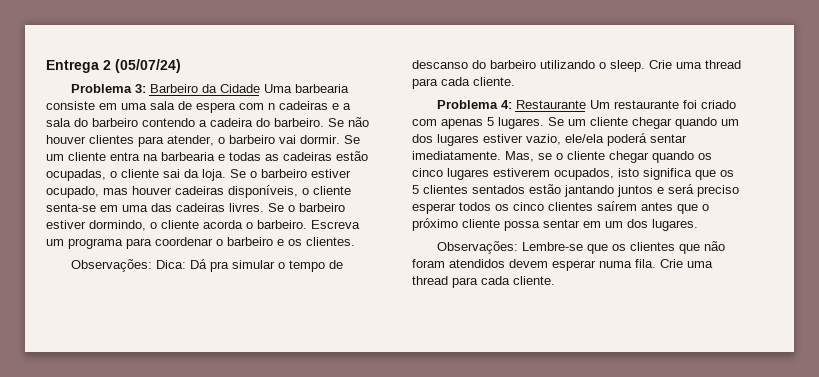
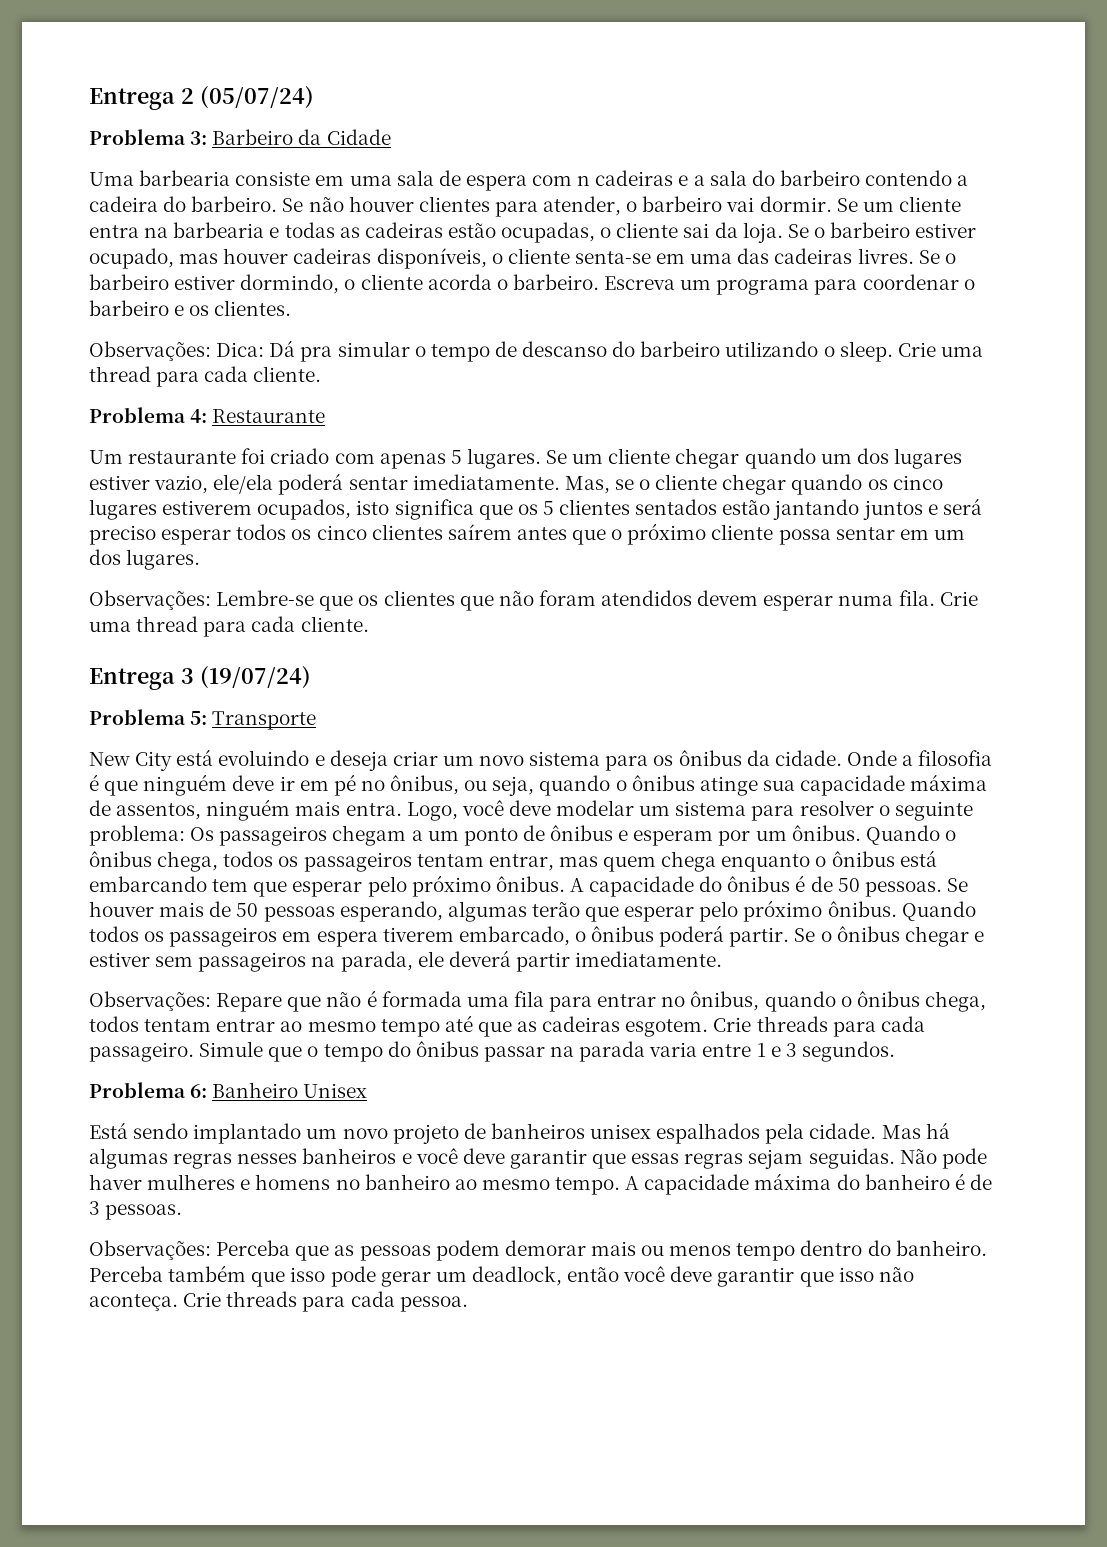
(260, 88) none -> (391, 137) //
(586, 104) none -> (326, 416) //
(555, 280) none -> [89,666,311,690] [89,709,317,730] [89,749,993,771] [89,774,988,796] [89,799,973,821] [89,825,956,846] [89,850,937,872] [89,875,968,897] [89,900,976,922] [89,925,984,947] [89,950,723,972] [89,990,986,1012] [89,1015,925,1037] [89,1041,895,1062] [89,1082,368,1098] [89,1122,950,1144] [89,1148,987,1169] [89,1173,992,1195] [89,1201,183,1220] [89,1240,987,1261] [89,1265,914,1287] [89,1291,468,1312] // Entrega 3 (19/07/24) // Problema 5: Transporte // New City está evoluindo e deseja criar um novo sistema para os ônibus da cidade. Onde a filosofia é que ninguém deve ir em pé no ônibus, ou seja, quando o ônibus atinge sua capacidade máxima de assentos, ninguém mais entra. Logo, você deve modelar um sistema para resolver o seguinte problema: Os passageiros chegam a um ponto de ônibus e esperam por um ônibus. Quando o ônibus chega, todos os passageiros tentam entrar, mas quem chega enquanto o ônibus está embarcando tem que esperar pelo próximo ônibus. A capacidade do ônibus é de 50 pessoas. Se houver mais de 50 pessoas esperando, algumas terão que esperar pelo próximo ônibus. Quando todos os passageiros em espera tiverem embarcado, o ônibus poderá partir. Se o ônibus chegar e estiver sem passageiros na parada, ele deverá partir imediatamente. // Observações: Repare que não é formada uma fila para entrar no ônibus, quando o ônibus chega, todos tentam entrar ao mesmo tempo até que as cadeiras esgotem. Crie threads para cada passageiro. Simule que o tempo do ônibus passar na parada varia entre 1 e 3 segundos. // Problema 6: Banheiro Unisex // Está sendo implantado um novo projeto de banheiros unisex espalhados pela cidade. Mas há algumas regras nesses banheiros e você deve garantir que essas regras sejam seguidas. Não pode haver mulheres e homens no banheiro ao mesmo tempo. A capacidade máxima do banheiro é de 3 pessoas. // Observações: Perceba que as pessoas podem demorar mais ou menos tempo dentro do banheiro. Perceba também que isso pode gerar um deadlock, então você deve garantir que isso não aconteça. Crie threads para cada pessoa.

